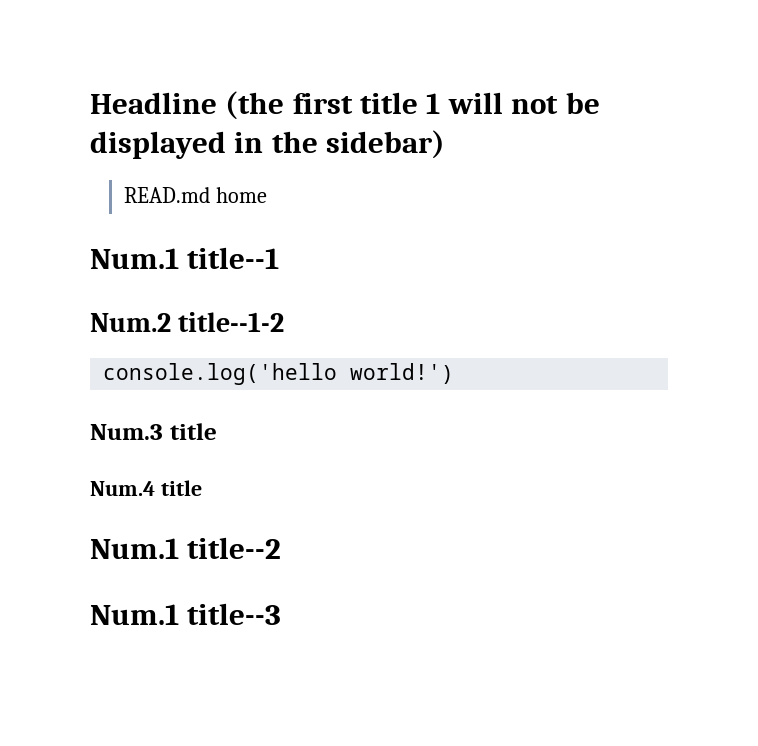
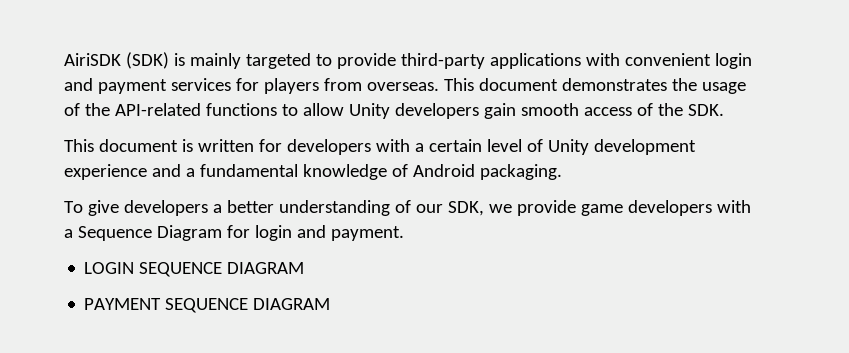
[90,91,600,120] [90,130,446,159] [124,187,268,203] [90,247,280,269] [90,312,285,332] [103,363,455,385] [90,423,217,440] [90,480,202,496] [90,537,282,559] [90,603,282,625] Headline (the first title 1 will not be displayed in the sidebar) // READ.md home // Num.1 title--1 // Num.2 title--1-2 // console.log('hello world!') // Num.3 title // Num.4 title // Num.1 title--2 // Num.1 title--3 -> [64,52,752,69] [64,78,746,94] [64,103,724,119] [64,139,696,155] [64,164,562,180] [64,200,751,216] [64,225,404,241] [84,262,305,277] [84,298,331,313] AiriSDK (SDK) is mainly targeted to provide third-party applications with convenient login and payment services for players from overseas. This document demonstrates the usage of the API-related functions to allow Unity developers gain smooth access of the SDK. // This document is written for developers with a certain level of Unity development experience and a fundamental knowledge of Android packaging. // To give developers a better understanding of our SDK, we provide game developers with a Sequence Diagram for login and payment. // LOGIN SEQUENCE DIAGRAM // PAYMENT SEQUENCE DIAGRAM

